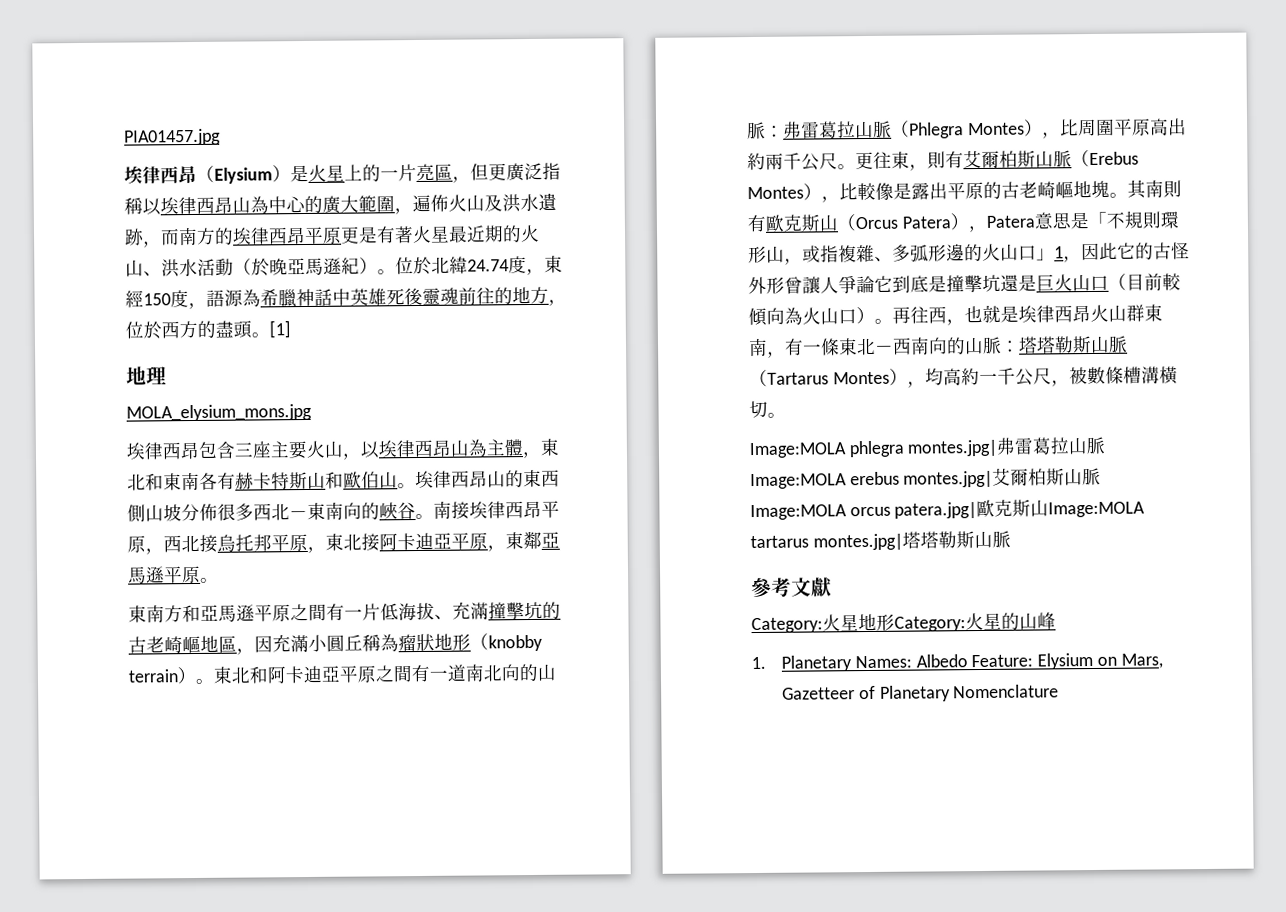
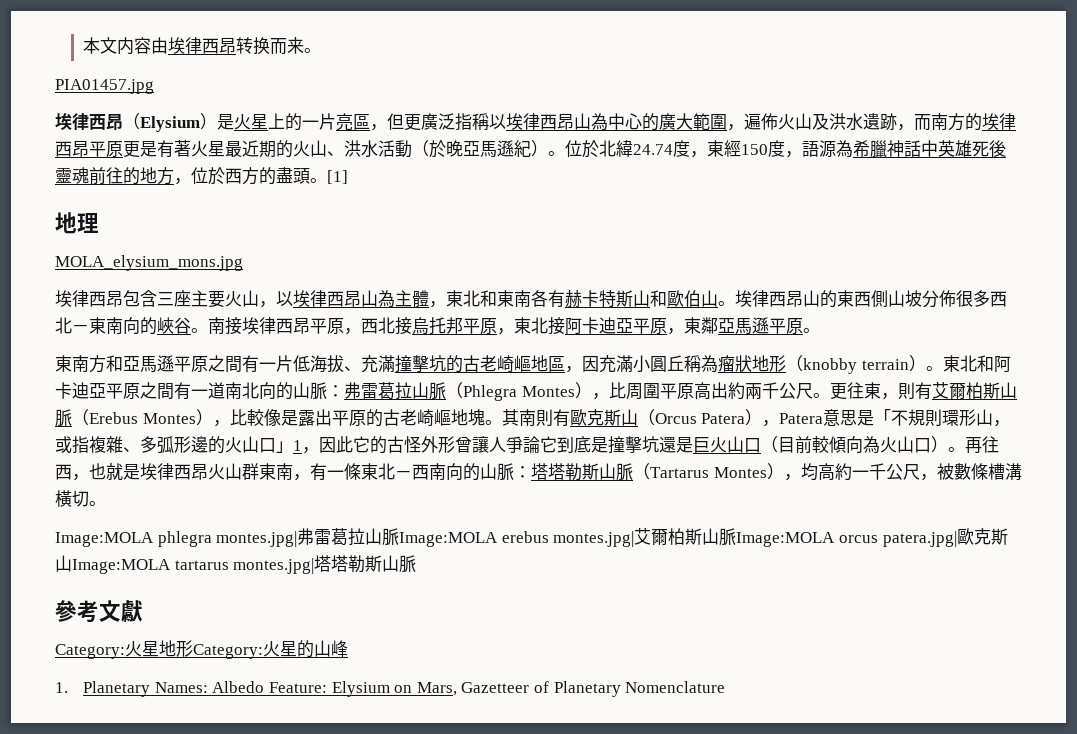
(124, 137) none -> [83,37,322,55] 本文内容由埃律西昂转换而来。 //

